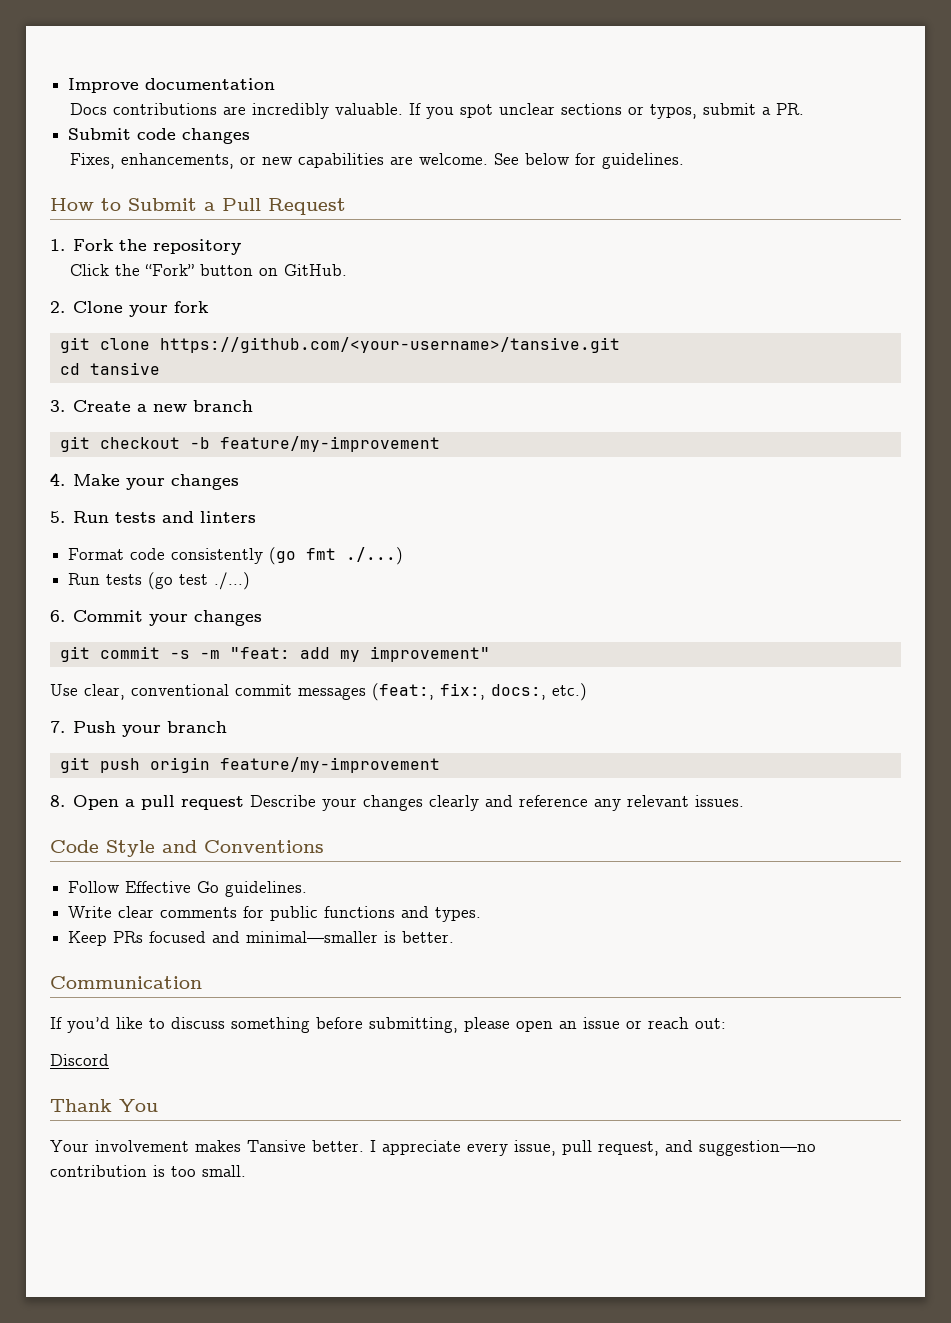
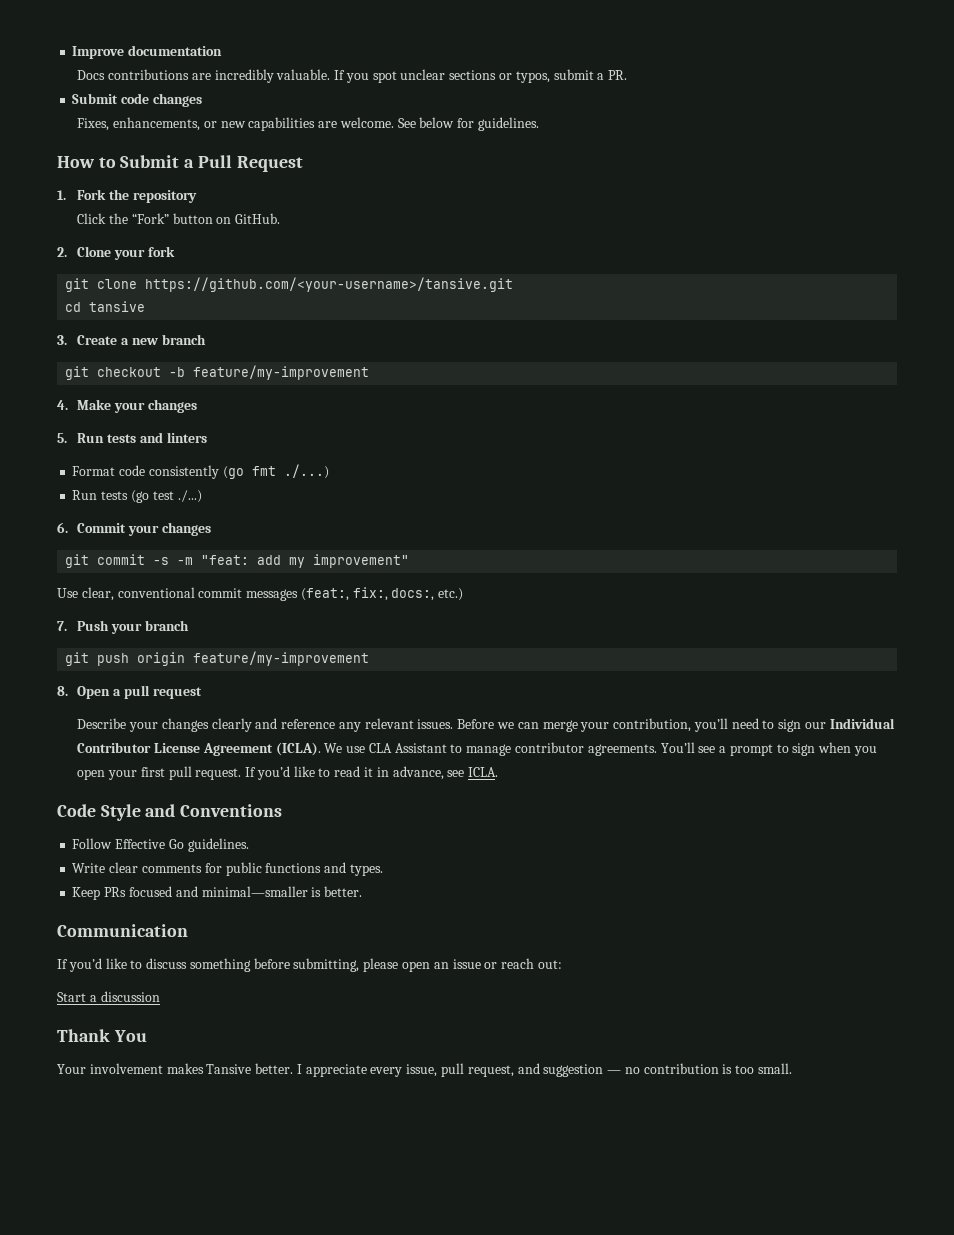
(245, 803) none -> (202, 693) //
(745, 801) none -> [457,718,895,732] [77,742,878,756] [77,766,499,780] Before we can merge your contribution, you’ll need to sign our Individual Contributor License Agreement (ICLA). We use CLA Assistant to manage contributor agreements. You’ll see a prompt to sign when you open your first pull request. If you’d like to read it in advance, see ICLA.
[50,1054,109,1066] Discord -> [57,991,160,1002] Start a discussion
[699,1140,816,1156] suggestion—no -> [543,1064,640,1077] suggestion — no

